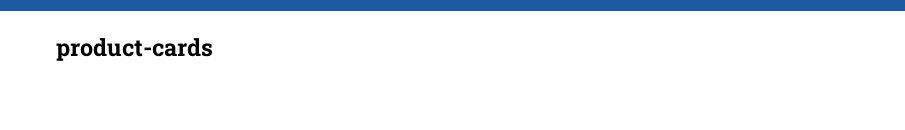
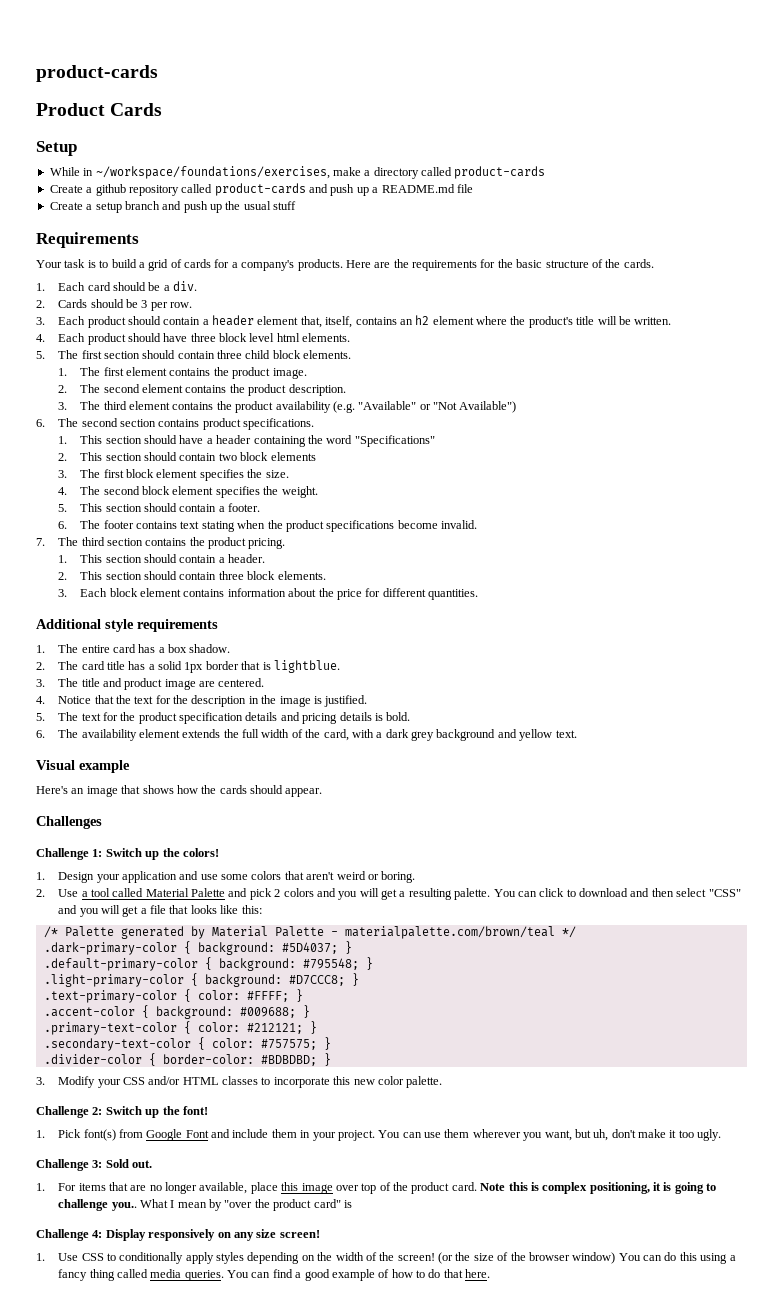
[56,38,213,61] product-cards -> [36,65,158,82] [36,103,163,116] [36,141,77,156] [49,166,546,179] [49,183,473,196] [49,201,297,213] [36,232,139,248] [36,259,654,271] [36,281,198,291] [36,299,193,311] [36,315,672,328] [36,333,351,345] [36,350,352,359] [58,367,307,379] [58,384,346,396] [58,401,517,413] [36,418,315,430] [58,435,435,447] [58,452,316,461] [58,469,289,481] [58,486,318,498] [58,503,261,512] [58,520,478,532] [36,537,286,549] [58,554,266,563] [58,571,326,580] [58,588,479,600] [36,619,218,632] [36,644,231,653] [36,660,340,673] [36,678,265,690] [36,695,368,707] [36,712,411,724] [36,729,577,741] [36,760,130,773] [36,785,323,797] [36,816,102,829] [36,848,219,860] [36,871,416,883] [36,888,741,900] [58,905,262,917] [43,926,576,939] [43,941,352,955] [43,957,373,971] [43,973,359,987] [43,989,303,1003] [43,1005,310,1019] [43,1021,317,1035] [43,1037,331,1051] [43,1053,331,1066] [36,1076,443,1088] [36,1106,208,1118] [36,1129,722,1141] [36,1159,153,1171] [36,1182,717,1194] [58,1199,352,1211] [36,1229,320,1241] [36,1252,736,1264] [58,1269,491,1281] product-cards // Product Cards // Setup // While in ~/workspace/foundations/exercises, make a directory called product-cards // Create a github repository called product-cards and push up a README.md file // Create a setup branch and push up the usual stuff // Requirements // Your task is to build a grid of cards for a company's products. Here are the requirements for the basic structure of the cards. // 1. Each card should be a div. // 2. Cards should be 3 per row. // 3. Each product should contain a header element that, itself, contains an h2 element where the product's title will be written. // 4. Each product should have three block level html elements. // 5. The first section should contain three child block elements. // 1. The first element contains the product image. // 2. The second element contains the product description. // 3. The third element contains the product availability (e.g. "Available" or "Not Available") // 6. The second section contains product specifications. // 1. This section should have a header containing the word "Specifications" // 2. This section should contain two block elements // 3. The first block element specifies the size. // 4. The second block element specifies the weight. // 5. This section should contain a footer. // 6. The footer contains text stating when the product specifications become invalid. // 7. The third section contains the product pricing. // 1. This section should contain a header. // 2. This section should contain three block elements. // 3. Each block element contains information about the price for different quantities. // Additional style requirements // 1. The entire card has a box shadow. // 2. The card title has a solid 1px border that is lightblue. // 3. The title and product image are centered. // 4. Notice that the text for the description in the image is justified. // 5. The text for the product specification details and pricing details is bold. // 6. The availability element extends the full width of the card, with a dark grey background and yellow text. // Visual example // Here's an image that shows how the cards should appear. // Challenges // Challenge 1: Switch up the colors! // 1. Design your application and use some colors that aren't weird or boring. // 2. Use a tool called Material Palette and pick 2 colors and you will get a resulting palette. You can click to download and then select "CSS" and you will get a file that looks like this: // /* Palette generated by Material Palette - materialpalette.com/brown/teal */ // .dark-primary-color { background: #5D4037; } // .default-primary-color { background: #795548; } // .light-primary-color { background: #D7CCC8; } // .text-primary-color { color: #FFFF; } // .accent-color { background: #009688; } // .primary-text-color { color: #212121; } // .secondary-text-color { color: #757575; } // .divider-color { border-color: #BDBDBD; } // 3. Modify your CSS and/or HTML classes to incorporate this new color palette. // Challenge 2: Switch up the font! // 1. Pick font(s) from Google Font and include them in your project. You can use them wherever you want, but uh, don't make it too ugly. // Challenge 3: Sold out. // 1. For items that are no longer available, place this image over top of the product card. Note this is complex positioning, it is going to challenge you.. What I mean by "over the product card" is // Challenge 4: Display responsively on any size screen! // 1. Use CSS to conditionally apply styles depending on the width of the screen! (or the size of the browser window) You can do this using a fancy thing called media queries. You can find a good example of how to do that here.

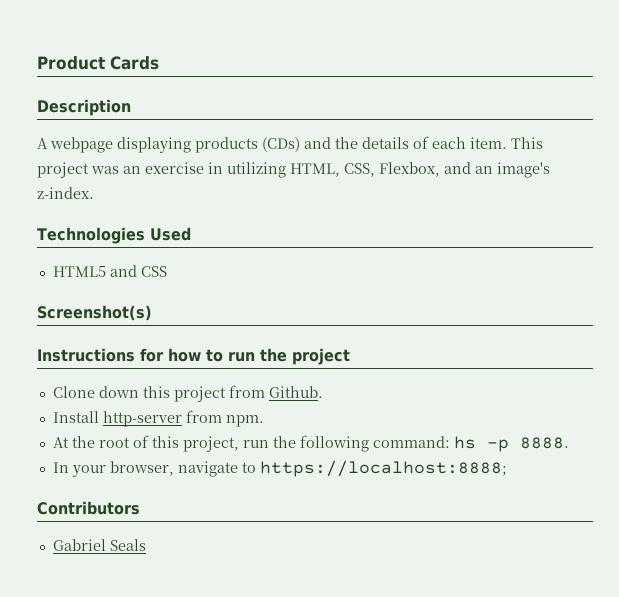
[36,65,158,82] product-cards // -> (37, 63) none
[36,141,77,156] [49,166,546,179] [49,183,473,196] [49,201,297,213] [36,232,139,248] [36,259,654,271] [36,281,198,291] [36,299,193,311] [36,315,672,328] [36,333,351,345] [36,350,352,359] [58,367,307,379] [58,384,346,396] [58,401,517,413] [36,418,315,430] [58,435,435,447] [58,452,316,461] [58,469,289,481] [58,486,318,498] [58,503,261,512] [58,520,478,532] [36,537,286,549] [58,554,266,563] [58,571,326,580] [58,588,479,600] [36,619,218,632] [36,644,231,653] [36,660,340,673] [36,678,265,690] [36,695,368,707] [36,712,411,724] [36,729,577,741] [36,760,130,773] [36,785,323,797] [36,816,102,829] [36,848,219,860] [36,871,416,883] [36,888,741,900] [58,905,262,917] [43,926,576,939] [43,941,352,955] [43,957,373,971] [43,973,359,987] [43,989,303,1003] [43,1005,310,1019] [43,1021,317,1035] [43,1037,331,1051] [43,1053,331,1066] [36,1076,443,1088] [36,1106,208,1118] [36,1129,722,1141] [36,1159,153,1171] [36,1182,717,1194] [58,1199,352,1211] [36,1229,320,1241] [36,1252,736,1264] [58,1269,491,1281] Setup // While in ~/workspace/foundations/exercises, make a directory called product-cards // Create a github repository called product-cards and push up a README.md file // Create a setup branch and push up the usual stuff // Requirements // Your task is to build a grid of cards for a company's products. Here are the requirements for the basic structure of the cards. // 1. Each card should be a div. // 2. Cards should be 3 per row. // 3. Each product should contain a header element that, itself, contains an h2 element where the product's title will be written. // 4. Each product should have three block level html elements. // 5. The first section should contain three child block elements. // 1. The first element contains the product image. // 2. The second element contains the product description. // 3. The third element contains the product availability (e.g. "Available" or "Not Available") // 6. The second section contains product specifications. // 1. This section should have a header containing the word "Specifications" // 2. This section should contain two block elements // 3. The first block element specifies the size. // 4. The second block element specifies the weight. // 5. This section should contain a footer. // 6. The footer contains text stating when the product specifications become invalid. // 7. The third section contains the product pricing. // 1. This section should contain a header. // 2. This section should contain three block elements. // 3. Each block element contains information about the price for different quantities. // Additional style requirements // 1. The entire card has a box shadow. // 2. The card title has a solid 1px border that is lightblue. // 3. The title and product image are centered. // 4. Notice that the text for the description in the image is justified. // 5. The text for the product specification details and pricing details is bold. // 6. The availability element extends the full width of the card, with a dark grey background and yellow text. // Visual example // Here's an image that shows how the cards should appear. // Challenges // Challenge 1: Switch up the colors! // 1. Design your application and use some colors that aren't weird or boring. // 2. Use a tool called Material Palette and pick 2 colors and you will get a resulting palette. You can click to download and then select "CSS" and you will get a file that looks like this: // /* Palette generated by Material Palette - materialpalette.com/brown/teal */ // .dark-primary-color { background: #5D4037; } // .default-primary-color { background: #795548; } // .light-primary-color { background: #D7CCC8; } // .text-primary-color { color: #FFFF; } // .accent-color { background: #009688; } // .primary-text-color { color: #212121; } // .secondary-text-color { color: #757575; } // .divider-color { border-color: #BDBDBD; } // 3. Modify your CSS and/or HTML classes to incorporate this new color palette. // Challenge 2: Switch up the font! // 1. Pick font(s) from Google Font and include them in your project. You can use them wherever you want, but uh, don't make it too ugly. // Challenge 3: Sold out. // 1. For items that are no longer available, place this image over top of the product card. Note this is complex positioning, it is going to challenge you.. What I mean by "over the product card" is // Challenge 4: Display responsively on any size screen! // 1. Use CSS to conditionally apply styles depending on the width of the screen! (or the size of the browser window) You can do this using a fancy thing called media queries. You can find a good example of how to do that here. -> [37,99,131,116] [37,136,543,153] [37,162,550,178] [37,187,94,199] [37,227,191,244] [52,265,167,277] [37,305,152,321] [37,348,350,365] [52,385,323,402] [52,410,264,427] [52,435,569,452] [52,460,507,477] [37,501,140,515] [52,539,146,551] Description // A webpage displaying products (CDs) and the details of each item. This project was an exercise in utilizing HTML, CSS, Flexbox, and an image's z-index. // Technologies Used // HTML5 and CSS // Screenshot(s) // Instructions for how to run the project // Clone down this project from Github. // Install http-server from npm. // At the root of this project, run the following command: hs -p 8888. // In your browser, navigate to https://localhost:8888; // Contributors // Gabriel Seals

